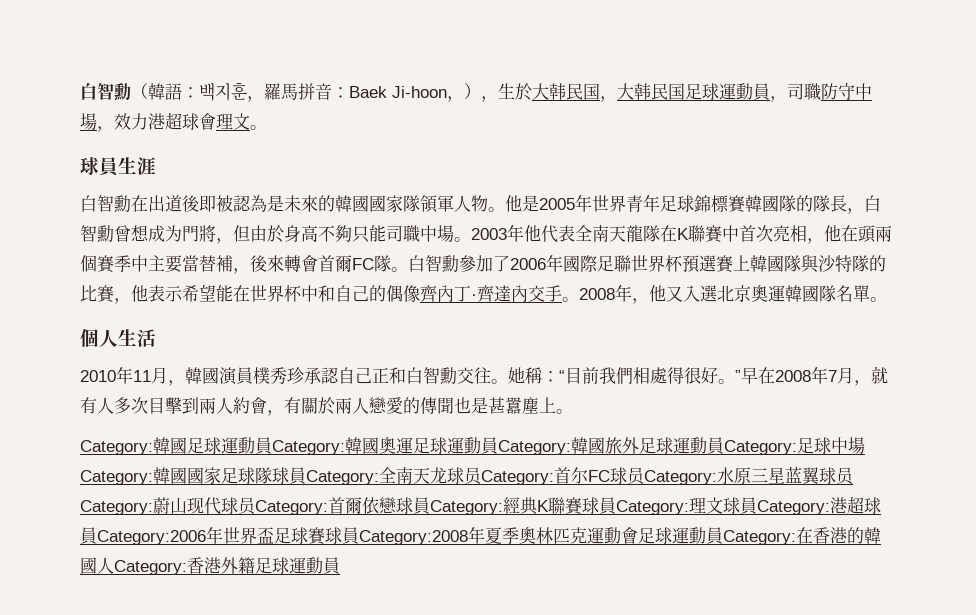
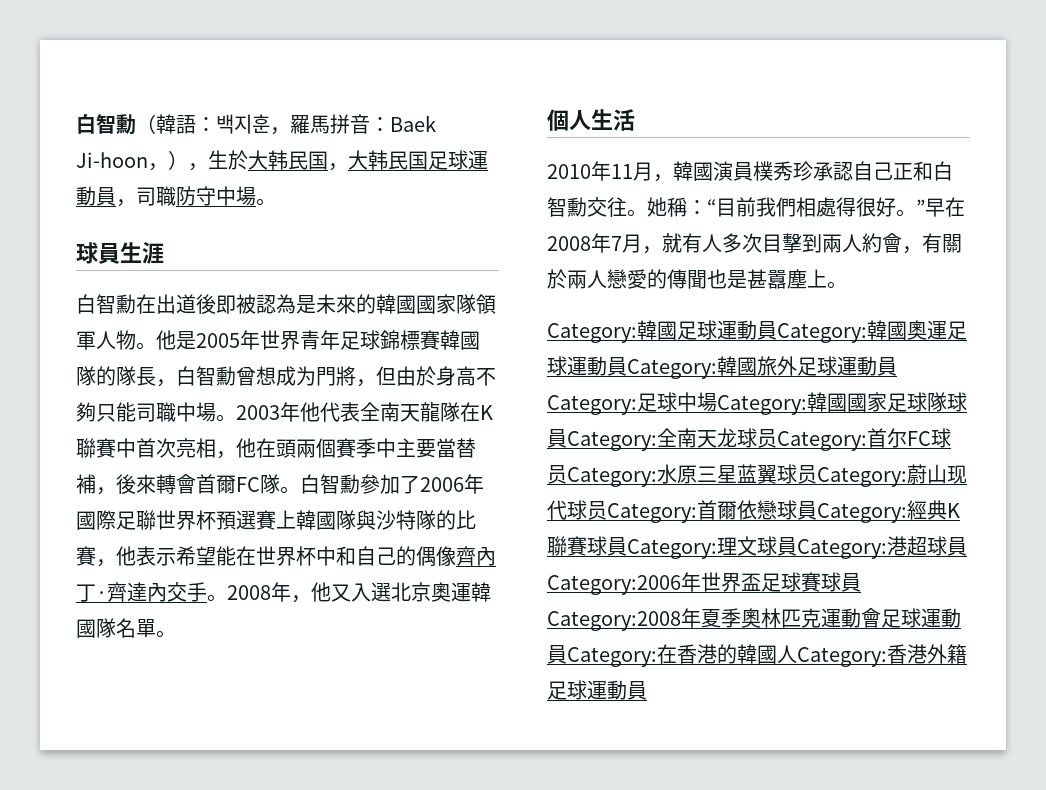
[97,112,250,132] ，效力港超球會理文 -> (256, 196) none

